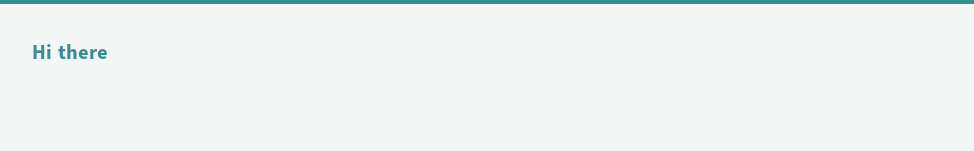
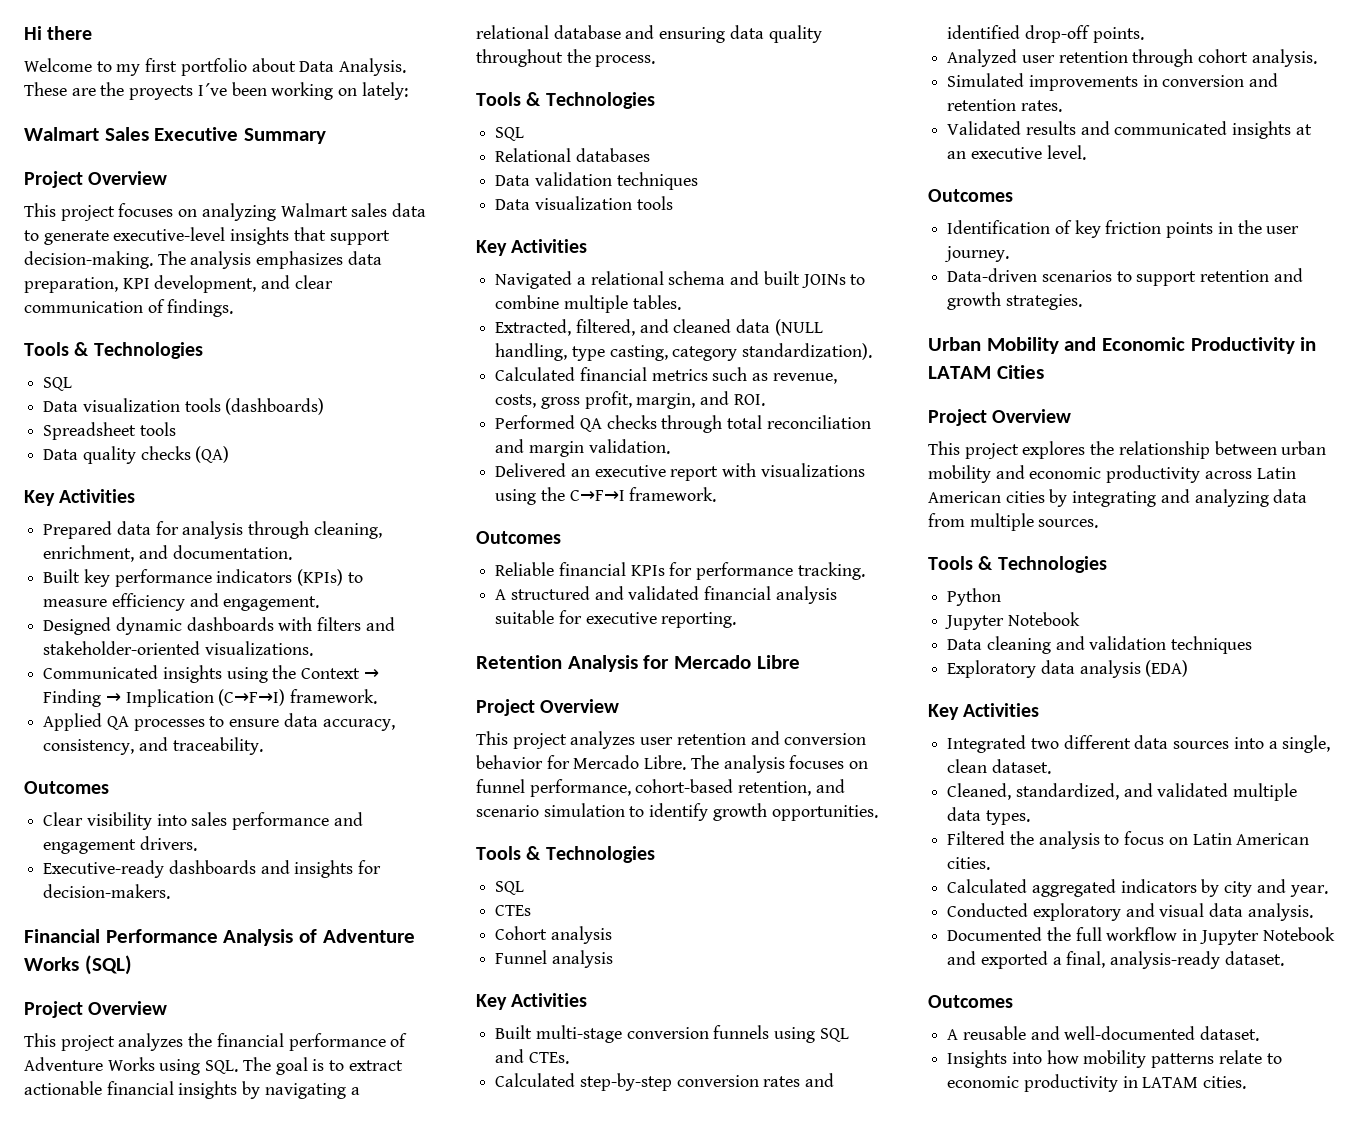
(108, 51) none -> [24,58,407,76] [24,82,408,100] [24,127,327,144] [24,171,168,188] [24,203,427,221] [24,227,390,245] [24,251,382,269] [24,275,333,293] [24,299,234,317] [24,342,203,359] [43,377,73,391] [43,398,325,415] [43,422,176,440] [43,446,230,464] [24,489,136,506] [43,521,382,539] [43,545,292,562] [43,569,363,587] [43,593,320,611] [43,617,395,635] [43,641,313,656] [43,665,379,683] [43,689,378,707] [43,713,395,731] [43,737,263,755] [24,781,109,794] [43,812,363,830] [43,836,197,854] [43,860,382,878] [43,884,171,899] [24,929,415,946] [24,955,132,975] [24,1001,168,1018] [24,1033,408,1051] [24,1057,403,1075] [24,1081,360,1099] [476,25,822,43] [476,49,656,67] [476,92,655,109] [495,127,525,141] [495,148,650,162] [495,172,698,190] [495,196,673,210] [476,239,588,256] [495,271,866,289] [495,295,681,313] [495,319,823,336] [495,343,873,361] [495,367,837,384] [495,391,765,409] [495,415,871,433] [495,439,670,457] [495,463,865,481] [495,487,717,505] [476,531,561,544] [495,562,865,580] [495,586,837,604] [495,610,737,628] [476,655,800,672] [476,699,620,716] [476,731,867,749] [476,755,869,773] [476,779,845,797] [476,803,878,821] [476,846,655,863] [495,881,525,895] [495,905,532,916] [495,926,612,944] [495,950,613,968] [476,993,588,1010] [495,1025,849,1043] [495,1049,569,1064] [495,1073,835,1091] [947,25,1144,43] [947,49,1317,67] [947,73,1279,91] [947,99,1062,112] [947,121,1312,139] [947,145,1086,160] [928,189,1013,202] [947,220,1300,238] [944,246,1010,262] [947,268,1303,286] [947,292,1082,310] [928,337,1317,354] [928,365,1044,379] [928,409,1072,426] [928,441,1327,459] [928,465,1296,483] [928,489,1308,507] [928,513,1099,531] [928,556,1107,573] [947,588,1002,606] [945,612,1080,630] [947,636,1253,654] [947,660,1189,678] [928,703,1040,720] [947,735,1331,753] [947,759,1051,774] [947,783,1298,801] [947,807,1030,825] [947,831,1310,849] [947,857,991,870] [947,879,1328,897] [947,903,1313,921] [947,927,1335,945] [947,951,1284,969] [928,995,1013,1008] [947,1026,1260,1041] [947,1050,1282,1068] [947,1074,1247,1092] // Welcome to my first portfolio about Data Analysis. These are the proyects I´ve been working on lately: // Walmart Sales Executive Summary // Project Overview // This project focuses on analyzing Walmart sales data to generate executive-level insights that support decision-making. The analysis emphasizes data preparation, KPI development, and clear communication of findings. // Tools & Technologies // SQL // Data visualization tools (dashboards) // Spreadsheet tools // Data quality checks (QA) // Key Activities // Prepared data for analysis through cleaning, enrichment, and documentation. // Built key performance indicators (KPIs) to measure efficiency and engagement. // Designed dynamic dashboards with filters and stakeholder-oriented visualizations. // Communicated insights using the Context → Finding → Implication (C→F→I) framework. // Applied QA processes to ensure data accuracy, consistency, and traceability. // Outcomes // Clear visibility into sales performance and engagement drivers. // Executive-ready dashboards and insights for decision-makers. // Financial Performance Analysis of Adventure Works (SQL) // Project Overview // This project analyzes the financial performance of Adventure Works using SQL. The goal is to extract actionable financial insights by navigating a relational database and ensuring data quality throughout the process. // Tools & Technologies // SQL // Relational databases // Data validation techniques // Data visualization tools // Key Activities // Navigated a relational schema and built JOINs to combine multiple tables. // Extracted, filtered, and cleaned data (NULL handling, type casting, category standardization). // Calculated financial metrics such as revenue, costs, gross profit, margin, and ROI. // Performed QA checks through total reconciliation and margin validation. // Delivered an executive report with visualizations using the C→F→I framework. // Outcomes // Reliable financial KPIs for performance tracking. // A structured and validated financial analysis suitable for executive reporting. // Retention Analysis for Mercado Libre // Project Overview // This project analyzes user retention and conversion behavior for Mercado Libre. The analysis focuses on funnel performance, cohort-based retention, and scenario simulation to identify growth opportunities. // Tools & Technologies // SQL // CTEs // Cohort analysis // Funnel analysis // Key Activities // Built multi-stage conversion funnels using SQL and CTEs. // Calculated step-by-step conversion rates and identified drop-off points. // Analyzed user retention through cohort analysis. // Simulated improvements in conversion and retention rates. // Validated results and communicated insights at an executive level. // Outcomes // Identification of key friction points in the user journey. // Data-driven scenarios to support retention and growth strategies. // Urban Mobility and Economic Productivity in LATAM Cities // Project Overview // This project explores the relationship between urban mobility and economic productivity across Latin American cities by integrating and analyzing data from multiple sources. // Tools & Technologies // Python // Jupyter Notebook // Data cleaning and validation techniques // Exploratory data analysis (EDA) // Key Activities // Integrated two different data sources into a single, clean dataset. // Cleaned, standardized, and validated multiple data types. // Filtered the analysis to focus on Latin American cities. // Calculated aggregated indicators by city and year. // Conducted exploratory and visual data analysis. // Documented the full workflow in Jupyter Notebook and exported a final, analysis-ready dataset. // Outcomes // A reusable and well-documented dataset. // Insights into how mobility patterns relate to economic productivity in LATAM cities.

